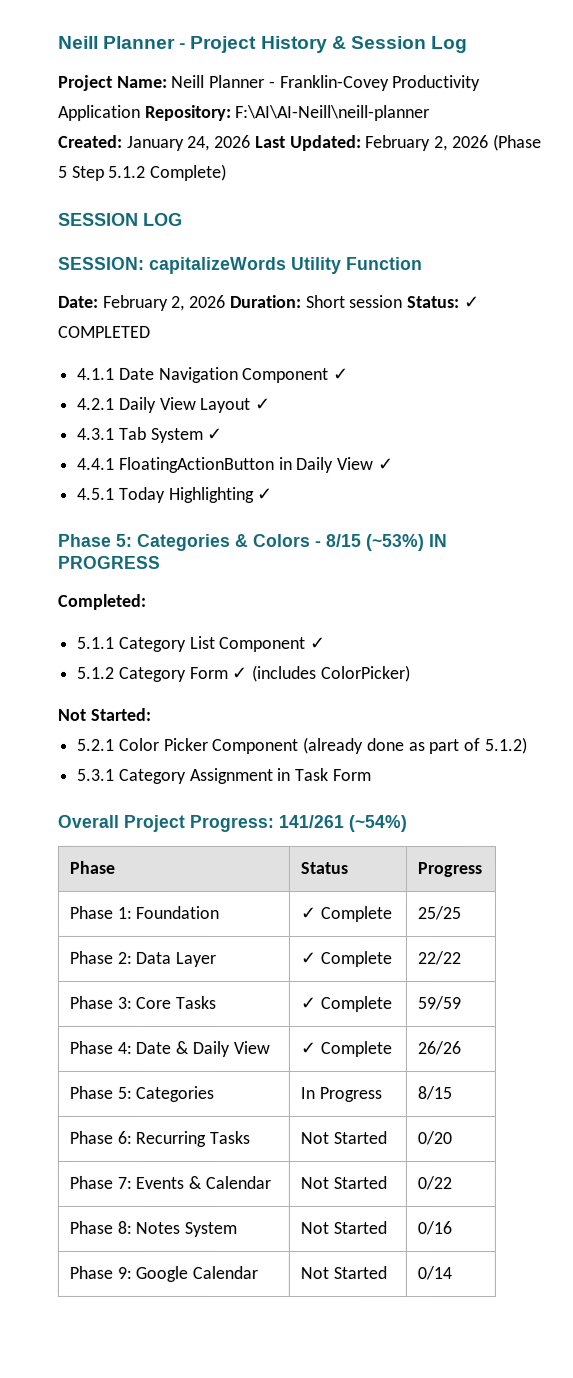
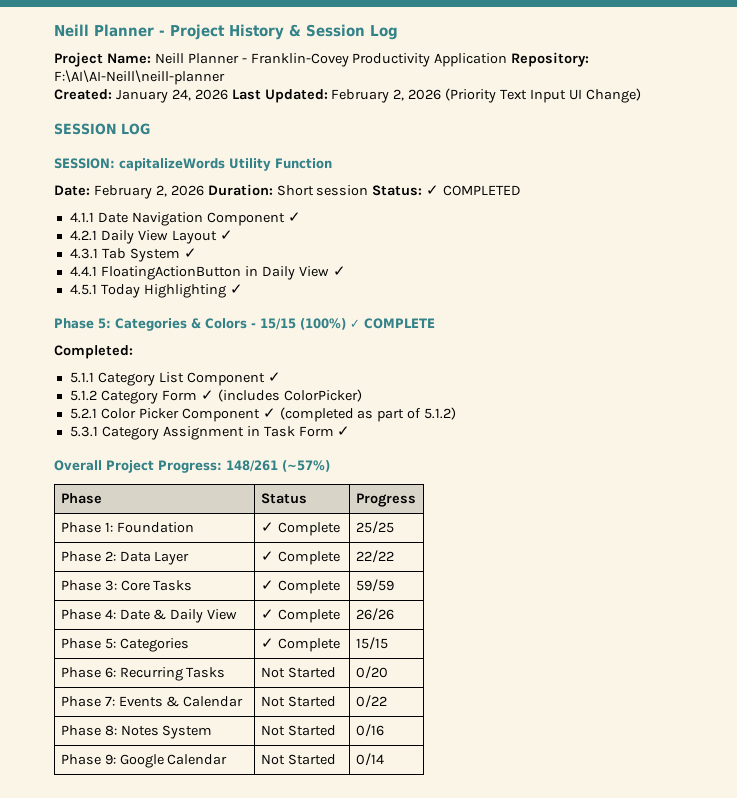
[492,134,542,152] [58,163,228,181] (Phase 5 Step 5.1.2 Complete) -> [445,88,641,103] (Priority Text Input UI Change)
[326,534,448,552] [58,555,161,569] 8/15 (~53%) IN PROGRESS -> [260,318,435,330] 15/15 (100%) ✓ COMPLETE
[57,707,151,721] // Not Started: -> (362, 395) none
[302,737,404,755] (already done -> [262,407,354,422] ✓ (completed
(371, 775) none -> [337,426,351,436] ✓
[278,814,407,833] 141/261 (~54%) -> [226,460,330,472] 148/261 (~57%)
[299,1087,382,1103] [416,1086,452,1101] In Progress | 8/15 -> [260,638,340,652] [355,637,388,650] ✓ Complete | 15/15

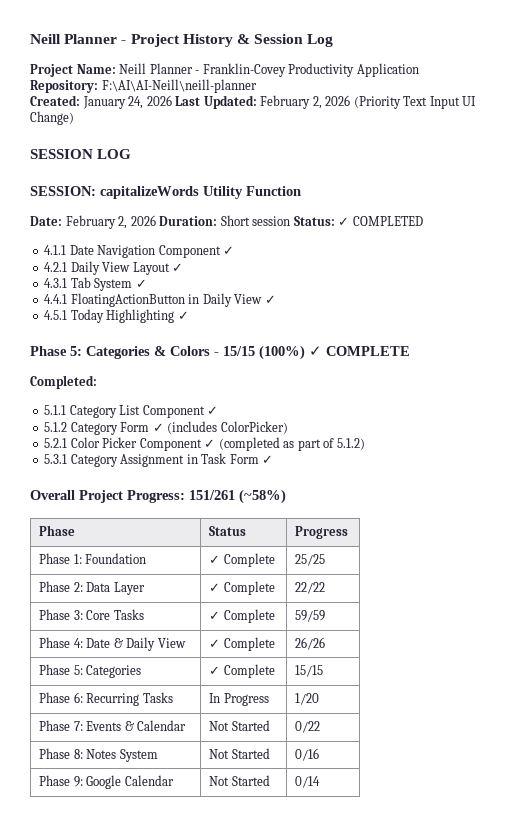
[226,460,330,472] 148/261 (~57%) -> [189,489,286,504] 151/261 (~58%)
[260,667,336,678] [355,666,388,679] Not Started | 0/20 -> [209,693,269,706] [295,693,320,705] In Progress | 1/20

